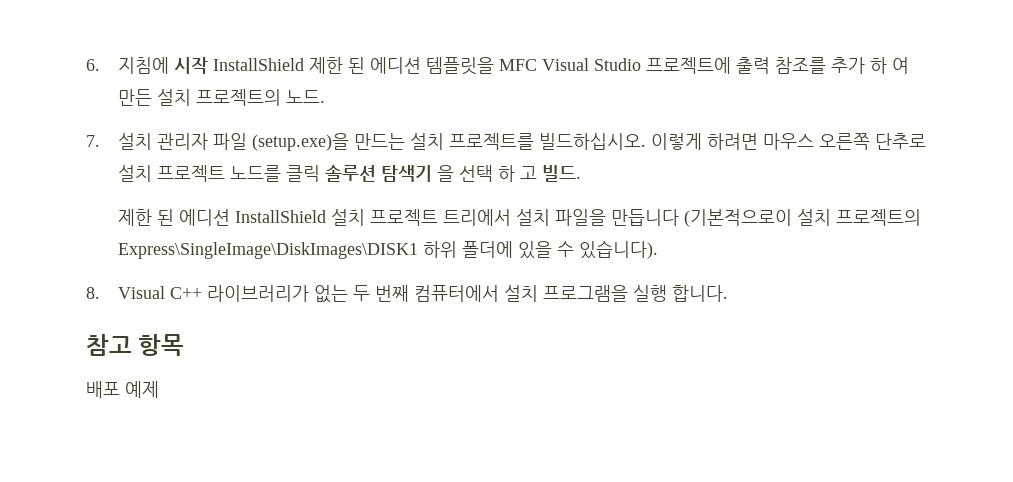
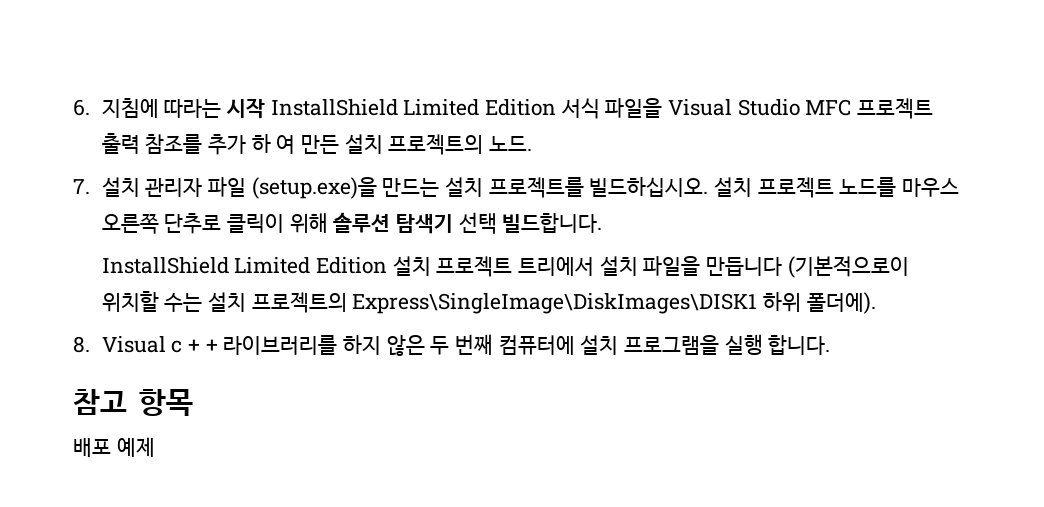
(169, 65) none -> [164,99,222,118] 따라는
[308,57,731,75] 제한 된 에디션 템플릿을 MFC Visual Studio 프로젝트에 -> [403,98,934,119] Limited Edition 서식 파일을 Visual Studio MFC 프로젝트
[650,133,926,150] [117,165,581,182] [117,209,326,226] 이렇게 하려면 마우스 오른쪽 단추로 설치 프로젝트 노드를 클릭 솔루션 탐색기 을 선택 하 고 빌드. // 제한 된 에디션 InstallShield -> [714,177,960,198] [101,212,603,234] [101,257,387,274] 설치 프로젝트 노드를 마우스 오른쪽 단추로 클릭이 위해 솔루션 탐색기 선택 빌드합니다. // InstallShield Limited Edition
(792, 218) none -> [101,291,203,312] 위치할 수는
[461,240,658,259] [86,285,348,303] 폴더에 있을 수 있습니다). // 8. Visual C++ 라이브러리가 없는 -> [806,292,876,314] [73,334,425,356] 폴더에). // 8. Visual c + + 라이브러리를 하지 않은
[413,285,499,302] 컴퓨터에서 -> [498,335,575,355] 컴퓨터에

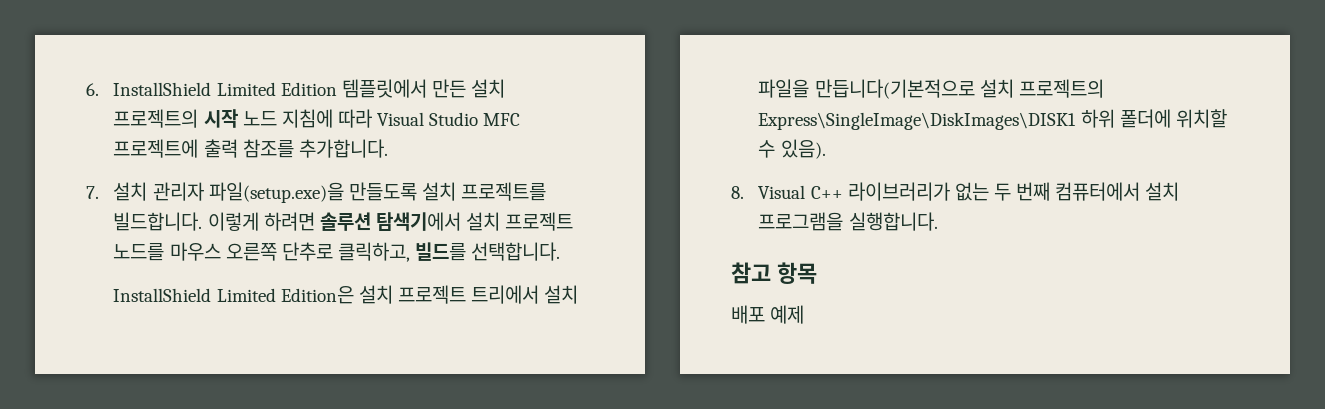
[101,98,663,119] 지침에 따라는 시작 InstallShield Limited Edition 서식 파일을 -> [113,79,506,98] [113,109,372,128] InstallShield Limited Edition 템플릿에서 만든 설치 프로젝트의 시작 노드 지침에 따라
[857,98,934,119] 프로젝트 -> [113,139,199,158] 프로젝트에
[207,134,533,155] [73,177,709,199] 추가 하 여 만든 설치 프로젝트의 노드. // 7. 설치 관리자 파일 (setup.exe)을 만드는 설치 프로젝트를 빌드하십시오. -> [298,139,388,158] [86,182,547,203] [113,212,461,231] 추가합니다. // 7. 설치 관리자 파일(setup.exe)을 만들도록 설치 프로젝트를 빌드합니다. 이렇게 하려면 솔루션 탐색기에서
[226,212,603,234] [101,257,387,274] 클릭이 위해 솔루션 탐색기 선택 빌드합니다. // InstallShield Limited Edition -> [337,242,561,262] [113,286,354,304] 클릭하고, 빌드를 선택합니다. // InstallShield Limited Edition은
[706,256,909,278] [101,291,876,314] [73,334,425,356] 만듭니다 (기본적으로이 위치할 수는 설치 프로젝트의 Express\SingleImage\DiskImages\DISK1 하위 폴더에). // 8. Visual c + + 라이브러리를 하지 않은 -> [814,79,1104,99] [758,109,1227,130] [758,139,826,159] [731,182,989,201] 만듭니다(기본적으로 설치 프로젝트의 Express\SingleImage\DiskImages\DISK1 하위 폴더에 위치할 수 있음). // 8. Visual C++ 라이브러리가 없는
[498,335,575,355] 컴퓨터에 -> [1055,182,1141,201] 컴퓨터에서
[724,334,831,355] 실행 합니다. -> [848,212,938,231] 실행합니다.

